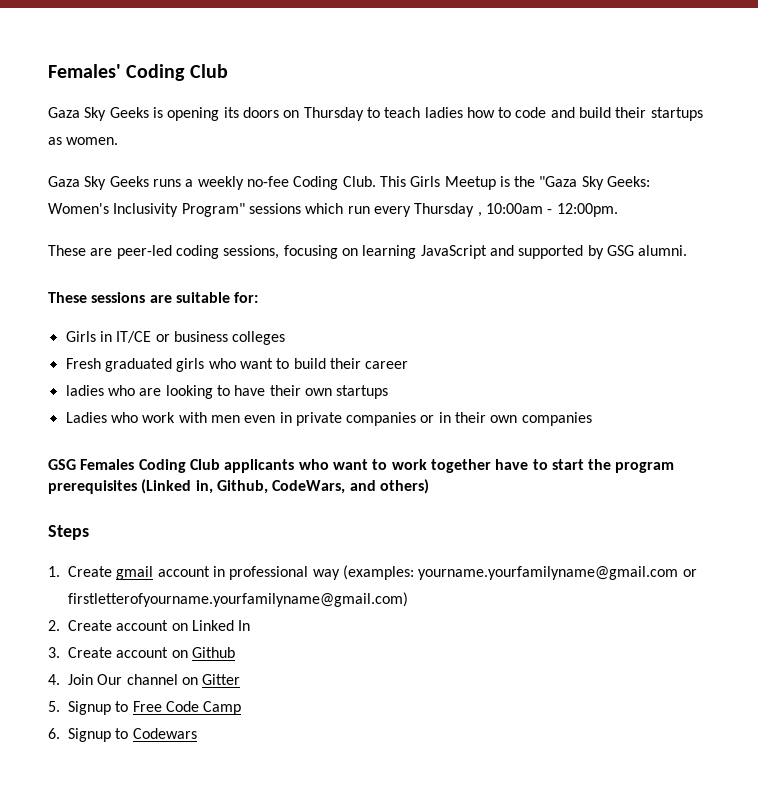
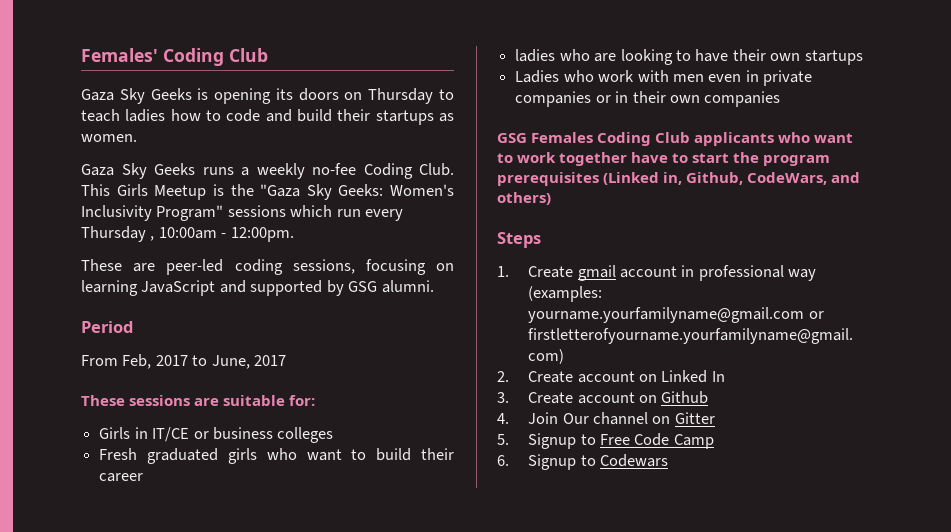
(688, 250) none -> [81,321,133,333] [81,354,287,369] // Period // From Feb, 2017 to June, 2017

